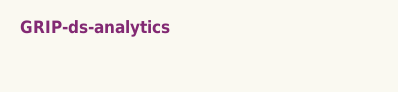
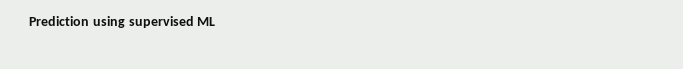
[20,20,170,37] GRIP-ds-analytics -> [29,16,216,28] Prediction using supervised ML

